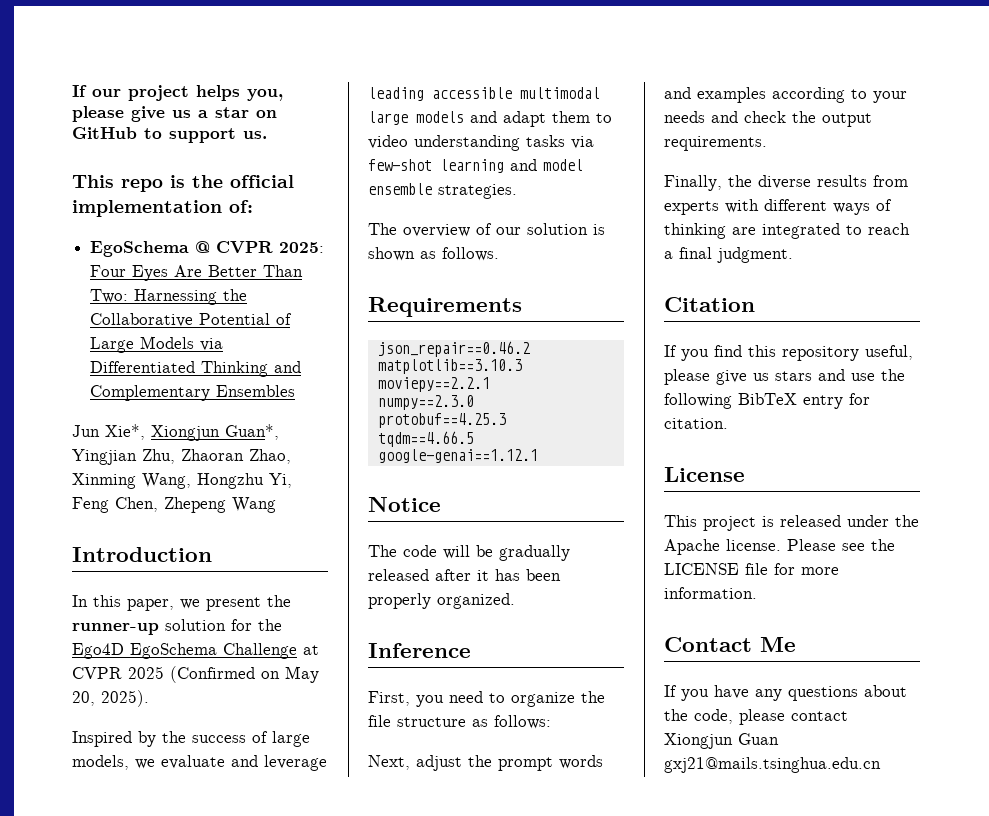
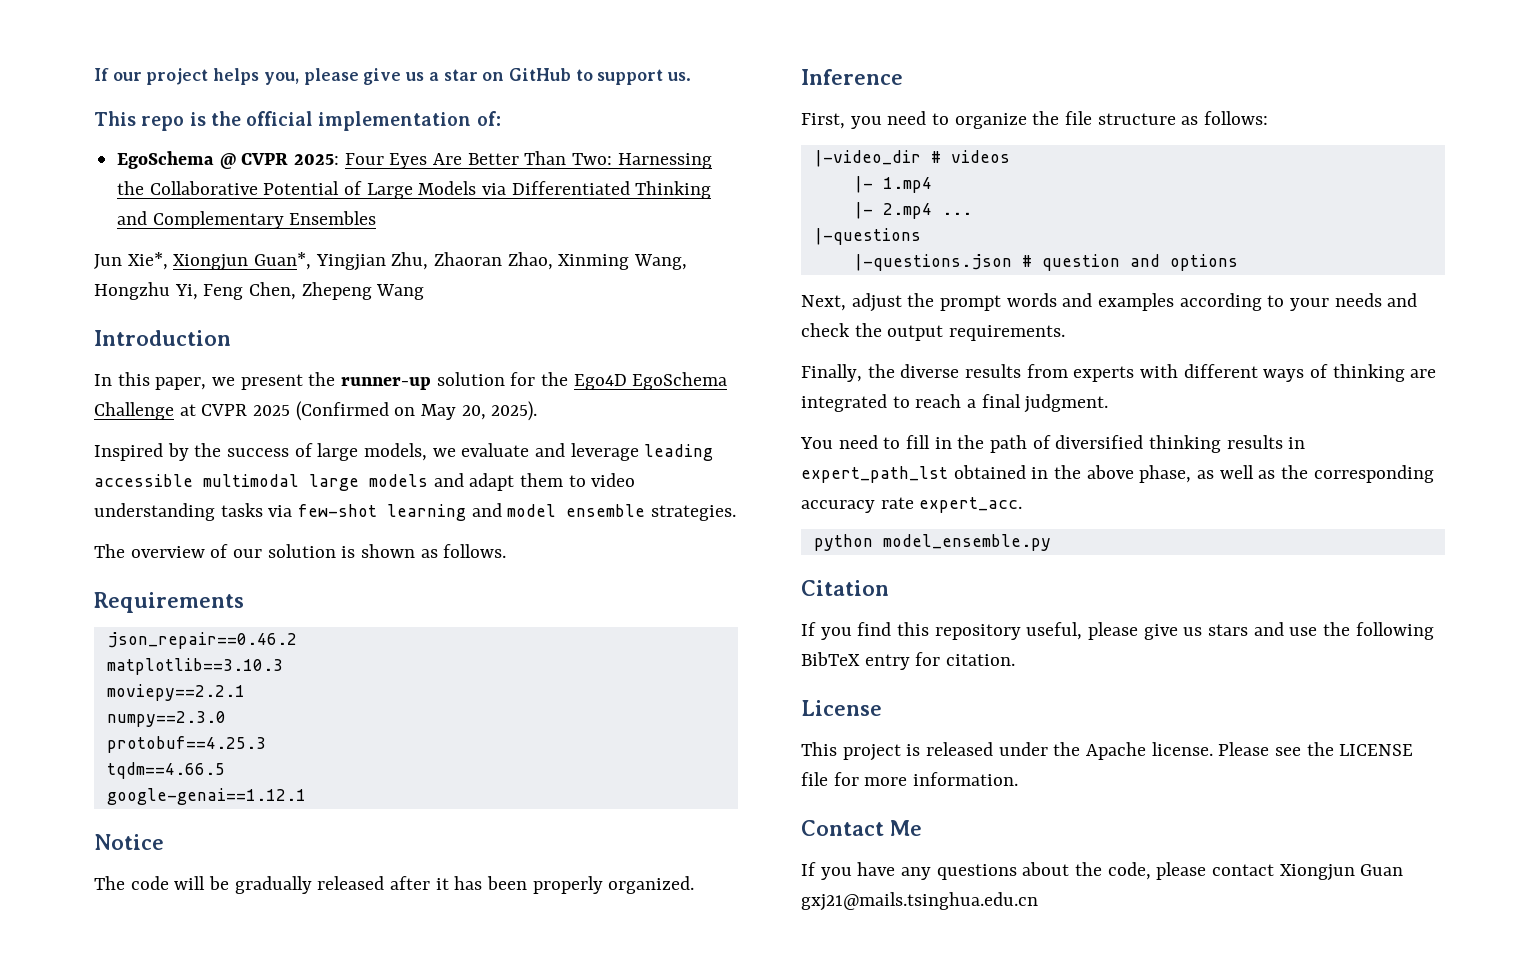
(551, 722) none -> [813,150,1010,167] [853,176,932,193] [853,202,972,219] [813,228,921,245] [853,254,1238,271] // |-video_dir # videos // |- 1.mp4 // |- 2.mp4 ... // |-questions // |-questions.json # question and options
(793, 255) none -> [800,435,1306,453] [801,465,1434,483] [801,497,1023,513] [813,534,1051,551] // You need to fill in the path of diversified thinking results in expert_path_lst obtained in the above phase, as well as the corresponding accuracy rate expert_acc. // python model_ensemble.py

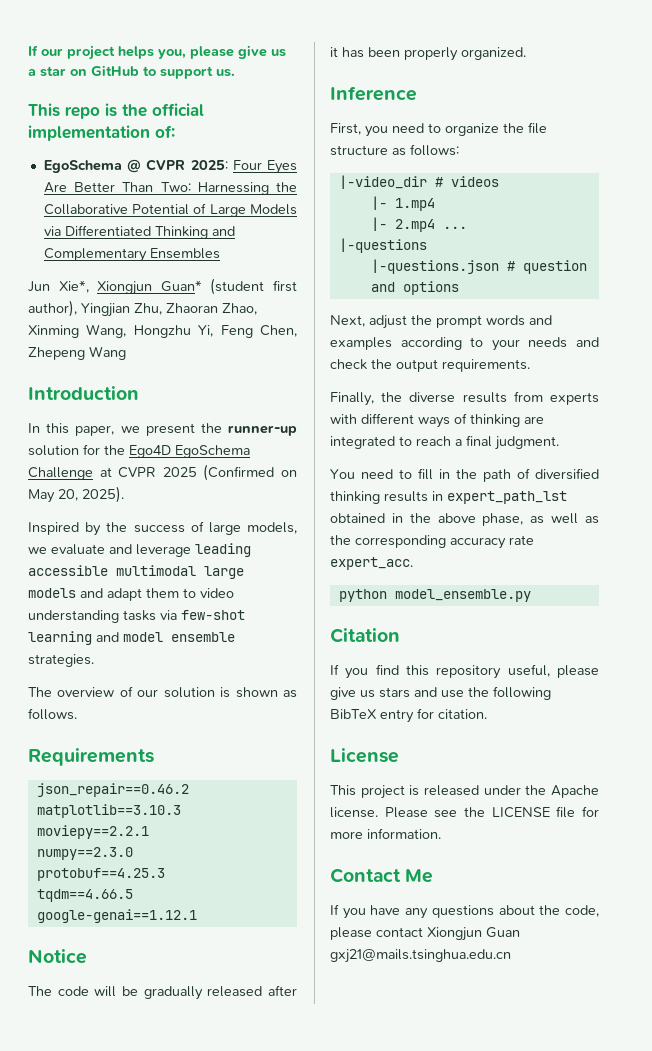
[254,252,312,270] Guan*, -> [160,278,297,295] [28,300,77,317] Guan* (student first author),

